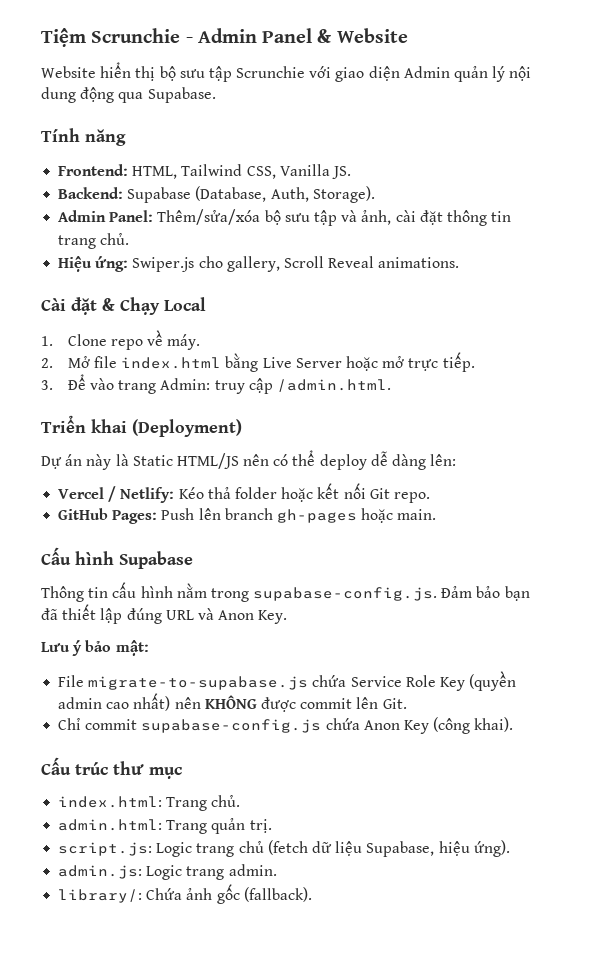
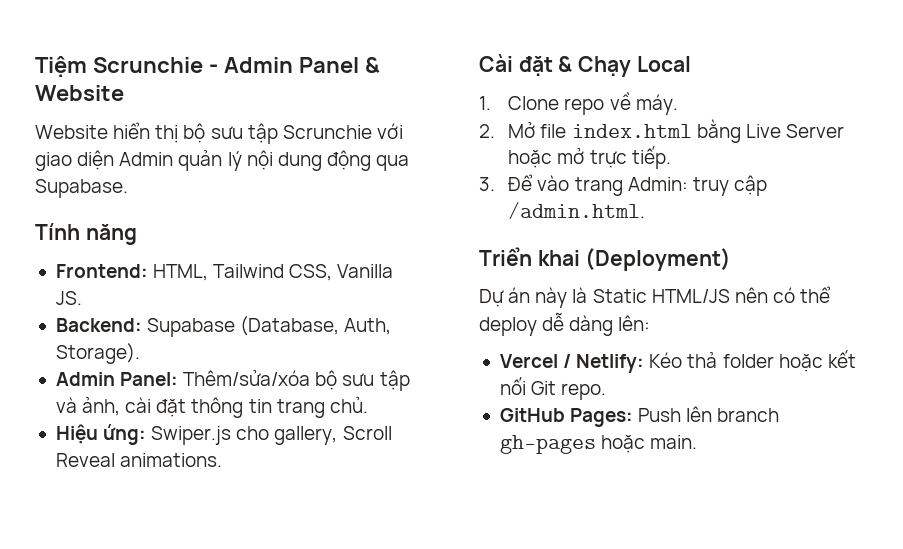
[41,547,193,569] [41,582,530,602] [41,604,288,624] [41,640,149,656] [58,671,517,691] [58,693,407,712] [58,717,514,734] [41,757,182,779] [58,795,241,811] [58,818,272,834] [58,840,510,857] [58,864,277,880] [58,884,312,904] // Cấu hình Supabase // Thông tin cấu hình nằm trong supabase-config.js. Đảm bảo bạn đã thiết lập đúng URL và Anon Key. // Lưu ý bảo mật: // File migrate-to-supabase.js chứa Service Role Key (quyền admin cao nhất) nên KHÔNG được commit lên Git. // Chỉ commit supabase-config.js chứa Anon Key (công khai). // Cấu trúc thư mục // index.html: Trang chủ. // admin.html: Trang quản trị. // script.js: Logic trang chủ (fetch dữ liệu Supabase, hiệu ứng). // admin.js: Logic trang admin. // library/: Chứa ảnh gốc (fallback). -> (698, 442) none

